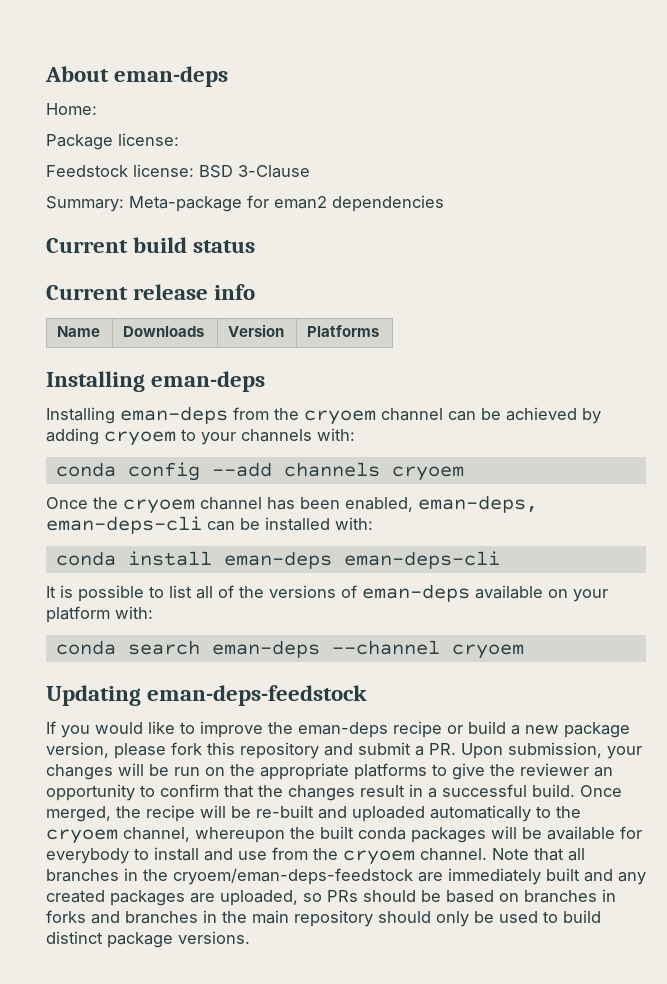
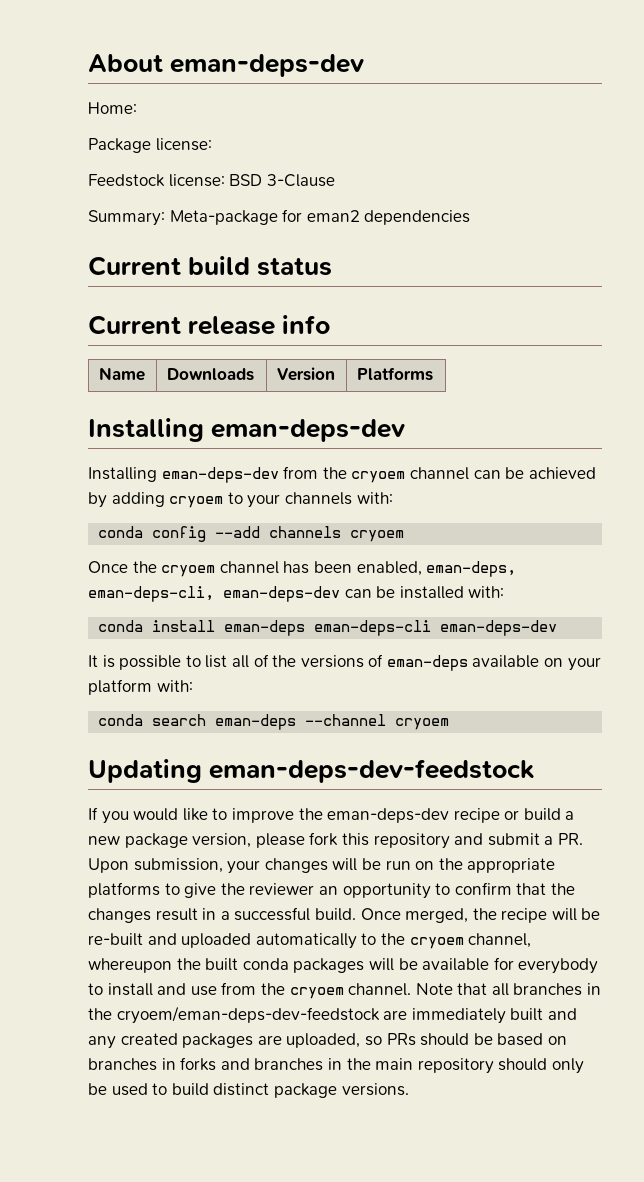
[114,66,229,87] eman-deps -> [170,54,365,77] eman-deps-dev
[151,371,266,392] [46,406,228,424] eman-deps // Installing eman-deps -> [211,419,406,442] [88,467,279,483] eman-deps-dev // Installing eman-deps-dev
[46,516,202,534] eman-deps-cli -> [88,586,340,602] eman-deps-cli, eman-deps-dev
(500, 560) none -> [440,620,558,636] eman-deps-dev
[147,685,368,706] eman-deps-feedstock -> [209,759,535,783] eman-deps-dev-feedstock
[298,722,388,738] eman-deps -> [327,808,450,823] eman-deps-dev
[173,868,413,885] cryoem/eman-deps-feedstock -> [116,1006,380,1024] cryoem/eman-deps-dev-feedstock

